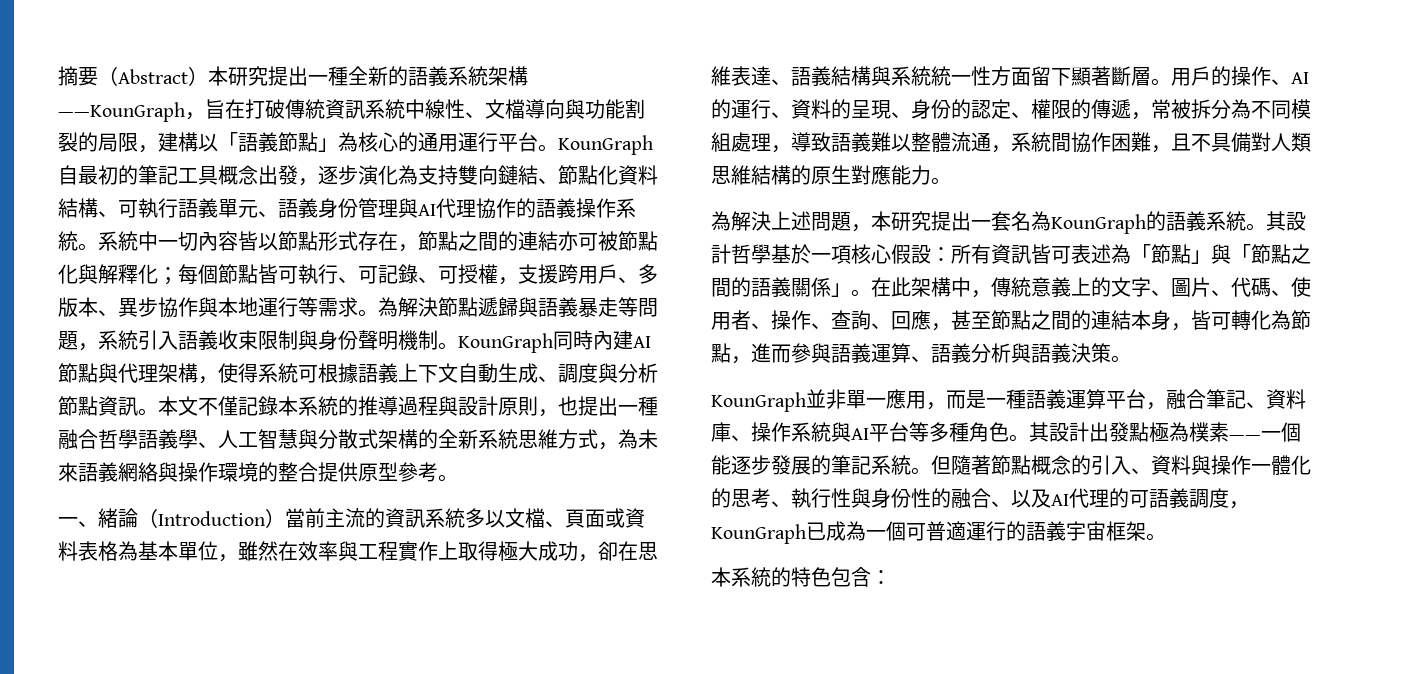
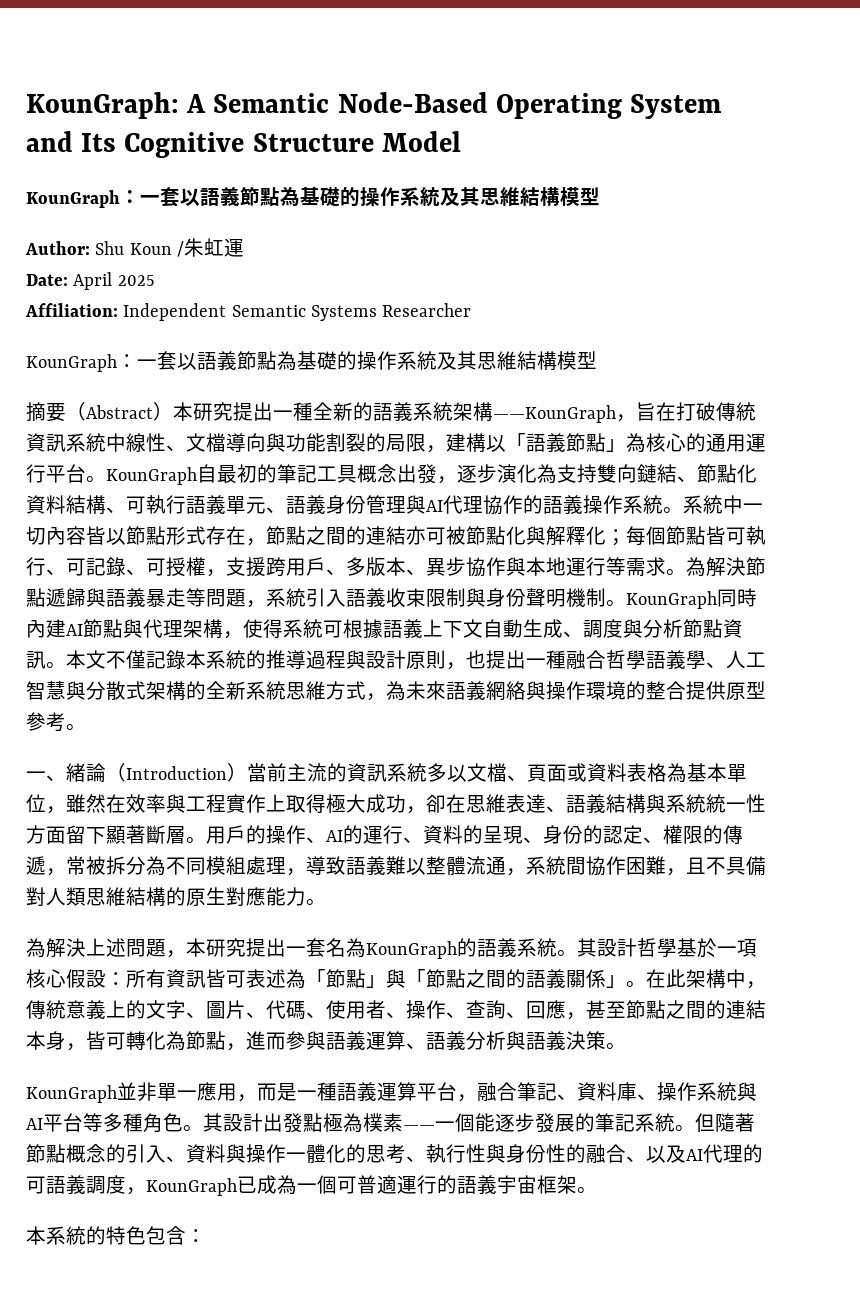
(58, 76) none -> [26,92,722,119] [26,131,461,158] [26,186,600,208] [25,238,244,257] [26,272,155,290] [25,303,472,321] [26,351,597,372] KounGraph: A Semantic Node-Based Operating System and Its Cognitive Structure Model // KounGraph：一套以語義節點為基礎的操作系統及其思維結構模型 // Author: Shu Koun /朱虹運 // Date: April 2025 // Affiliation: Independent Semantic Systems Researcher // KounGraph：一套以語義節點為基礎的操作系統及其思維結構模型 //

